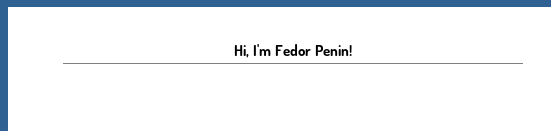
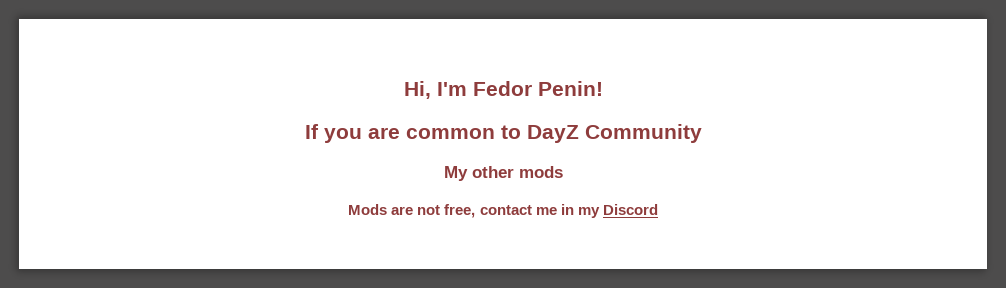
(353, 50) none -> [304,124,702,143] [443,166,563,181] [348,204,658,218] // If you are common to DayZ Community // My other mods // Mods are not free, contact me in my Discord

